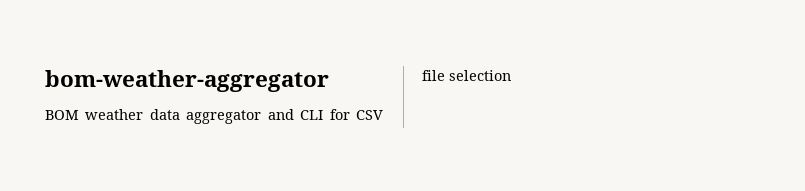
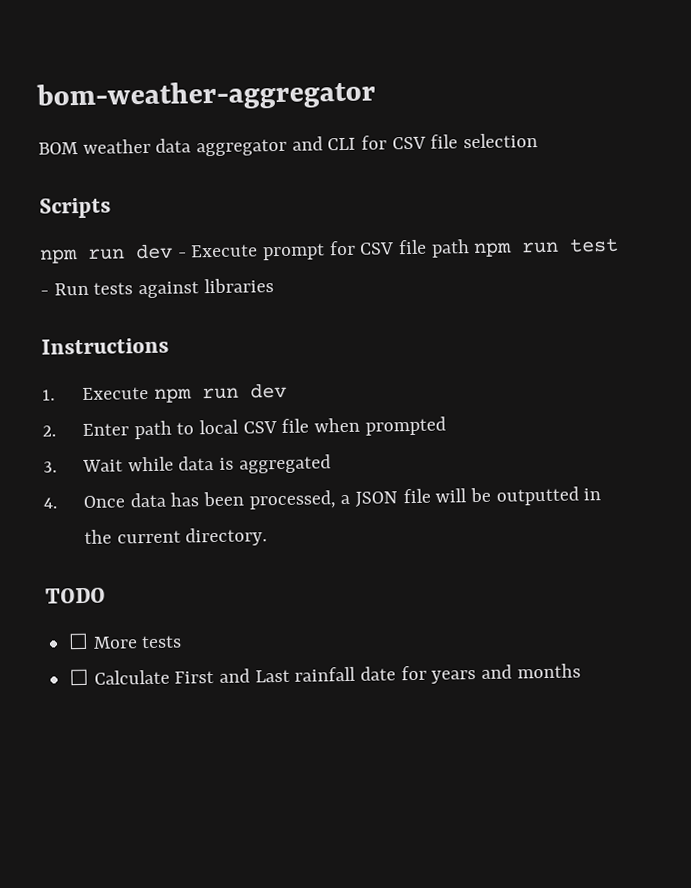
(511, 75) none -> [39,197,111,219] [40,237,620,264] [40,278,274,299] [41,337,169,355] [42,382,287,403] [42,416,446,440] [43,454,331,474] [43,486,602,510] [83,527,268,547] [45,587,106,604] [68,632,183,650] [69,663,581,686] // Scripts // npm run dev - Execute prompt for CSV file path npm run test - Run tests against libraries // Instructions // 1. Execute npm run dev // 2. Enter path to local CSV file when prompted // 3. Wait while data is aggregated // 4. Once data has been processed, a JSON file will be outputted in the current directory. // TODO // ☐ More tests // ☐ Calculate First and Last rainfall date for years and months

